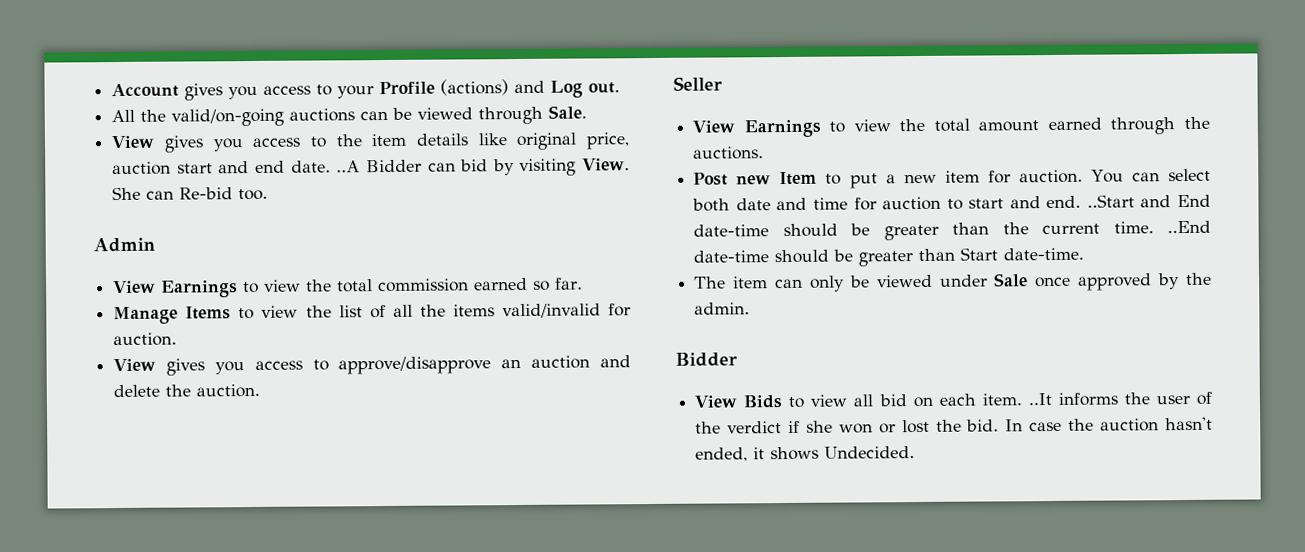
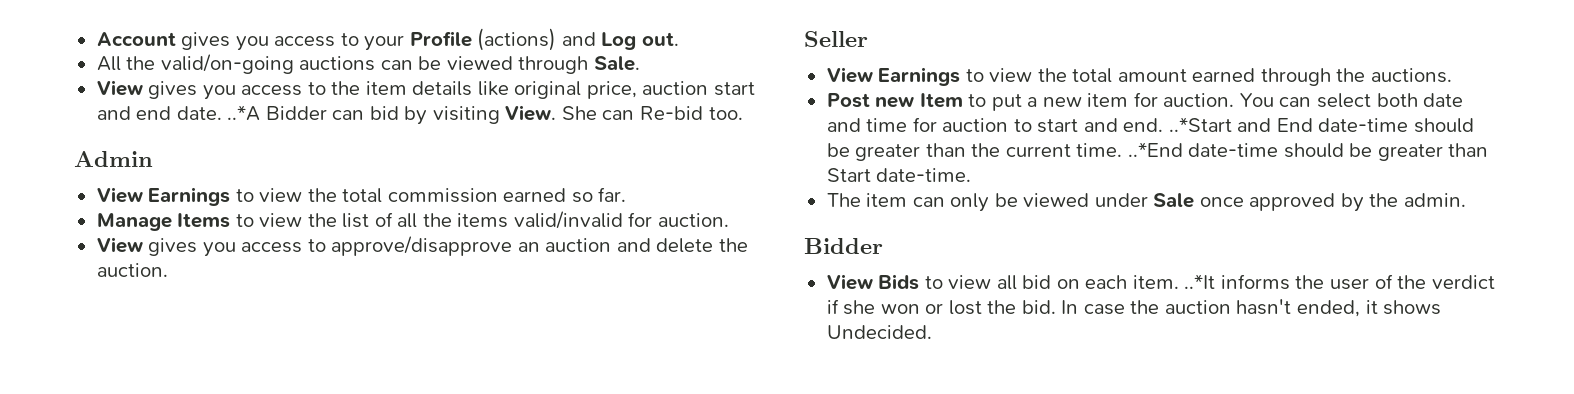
[336,160,361,173] ..A -> [227,105,261,121] ..*A
[1086,194,1135,208] ..Start -> [1168,117,1232,132] ..*Start
[1167,220,1211,234] ..End -> [1127,142,1183,157] ..*End
[1027,393,1052,406] ..It -> [1184,274,1216,289] ..*It

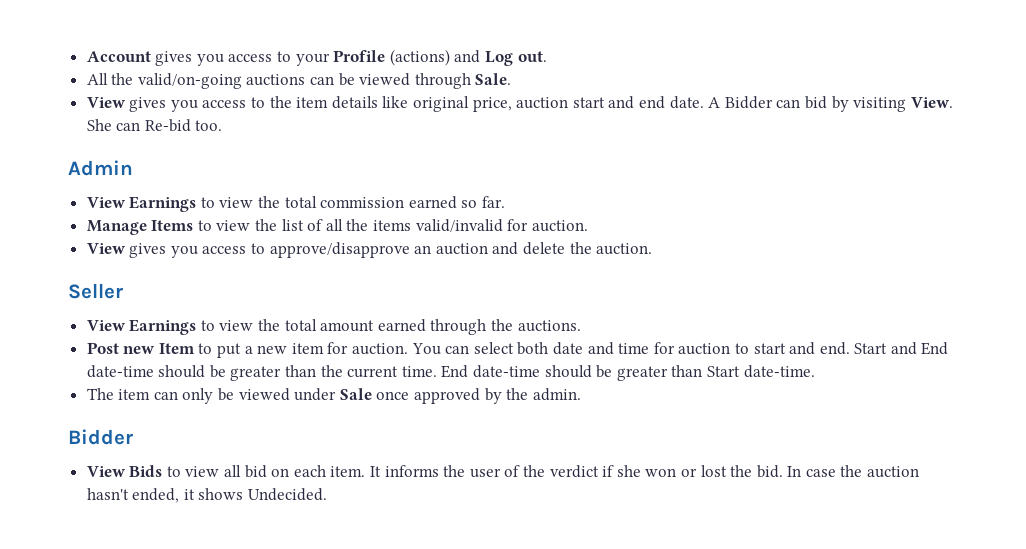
[227,105,261,121] ..*A -> [708,97,721,108] A
[1168,117,1232,132] ..*Start -> [854,343,888,354] Start
[1127,142,1183,157] ..*End -> [441,365,469,378] End
[1184,274,1216,289] ..*It -> [370,466,382,477] It

